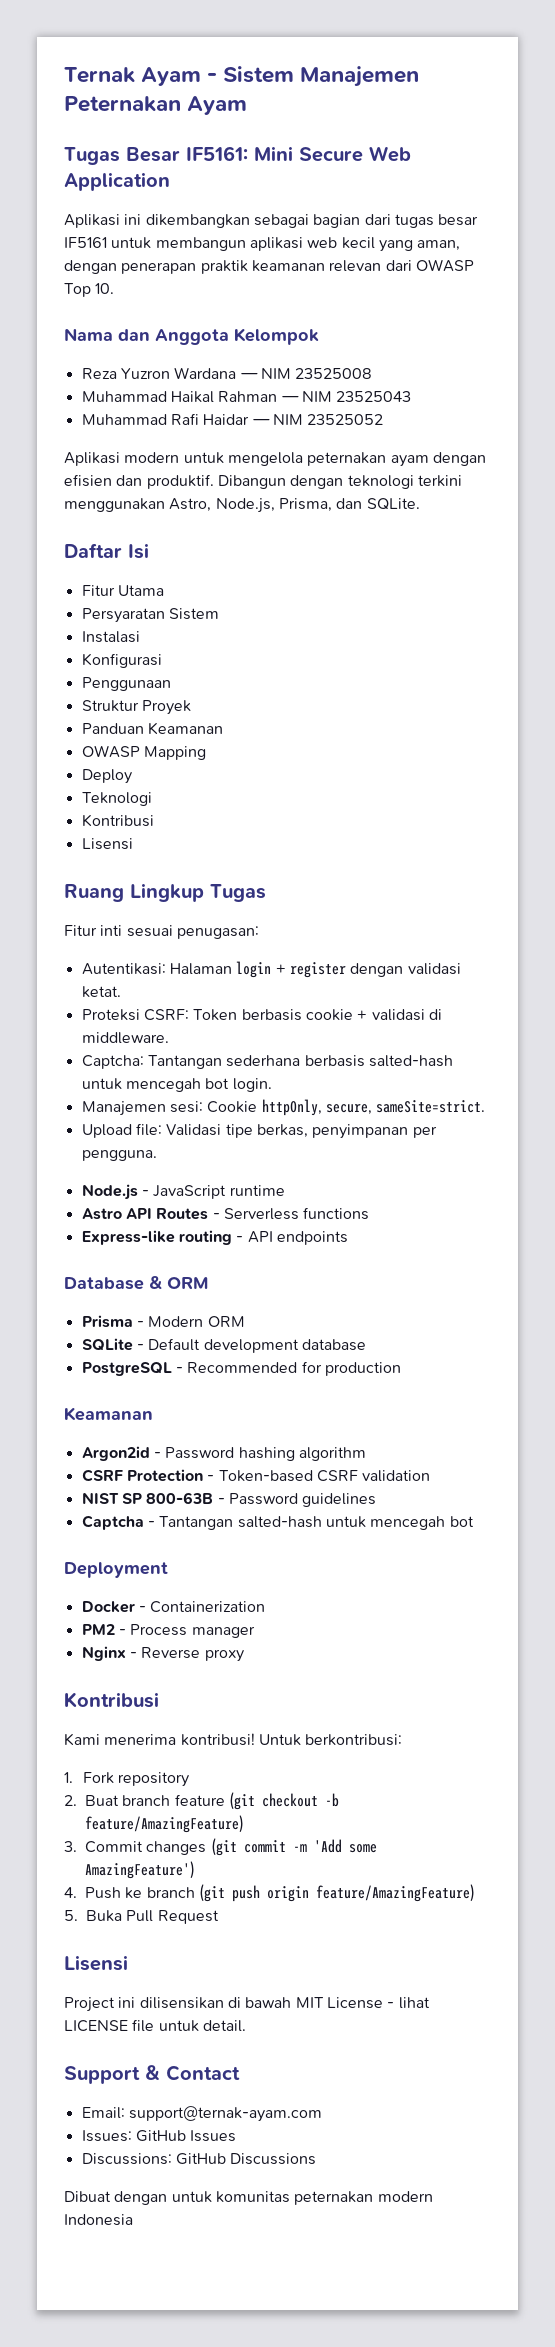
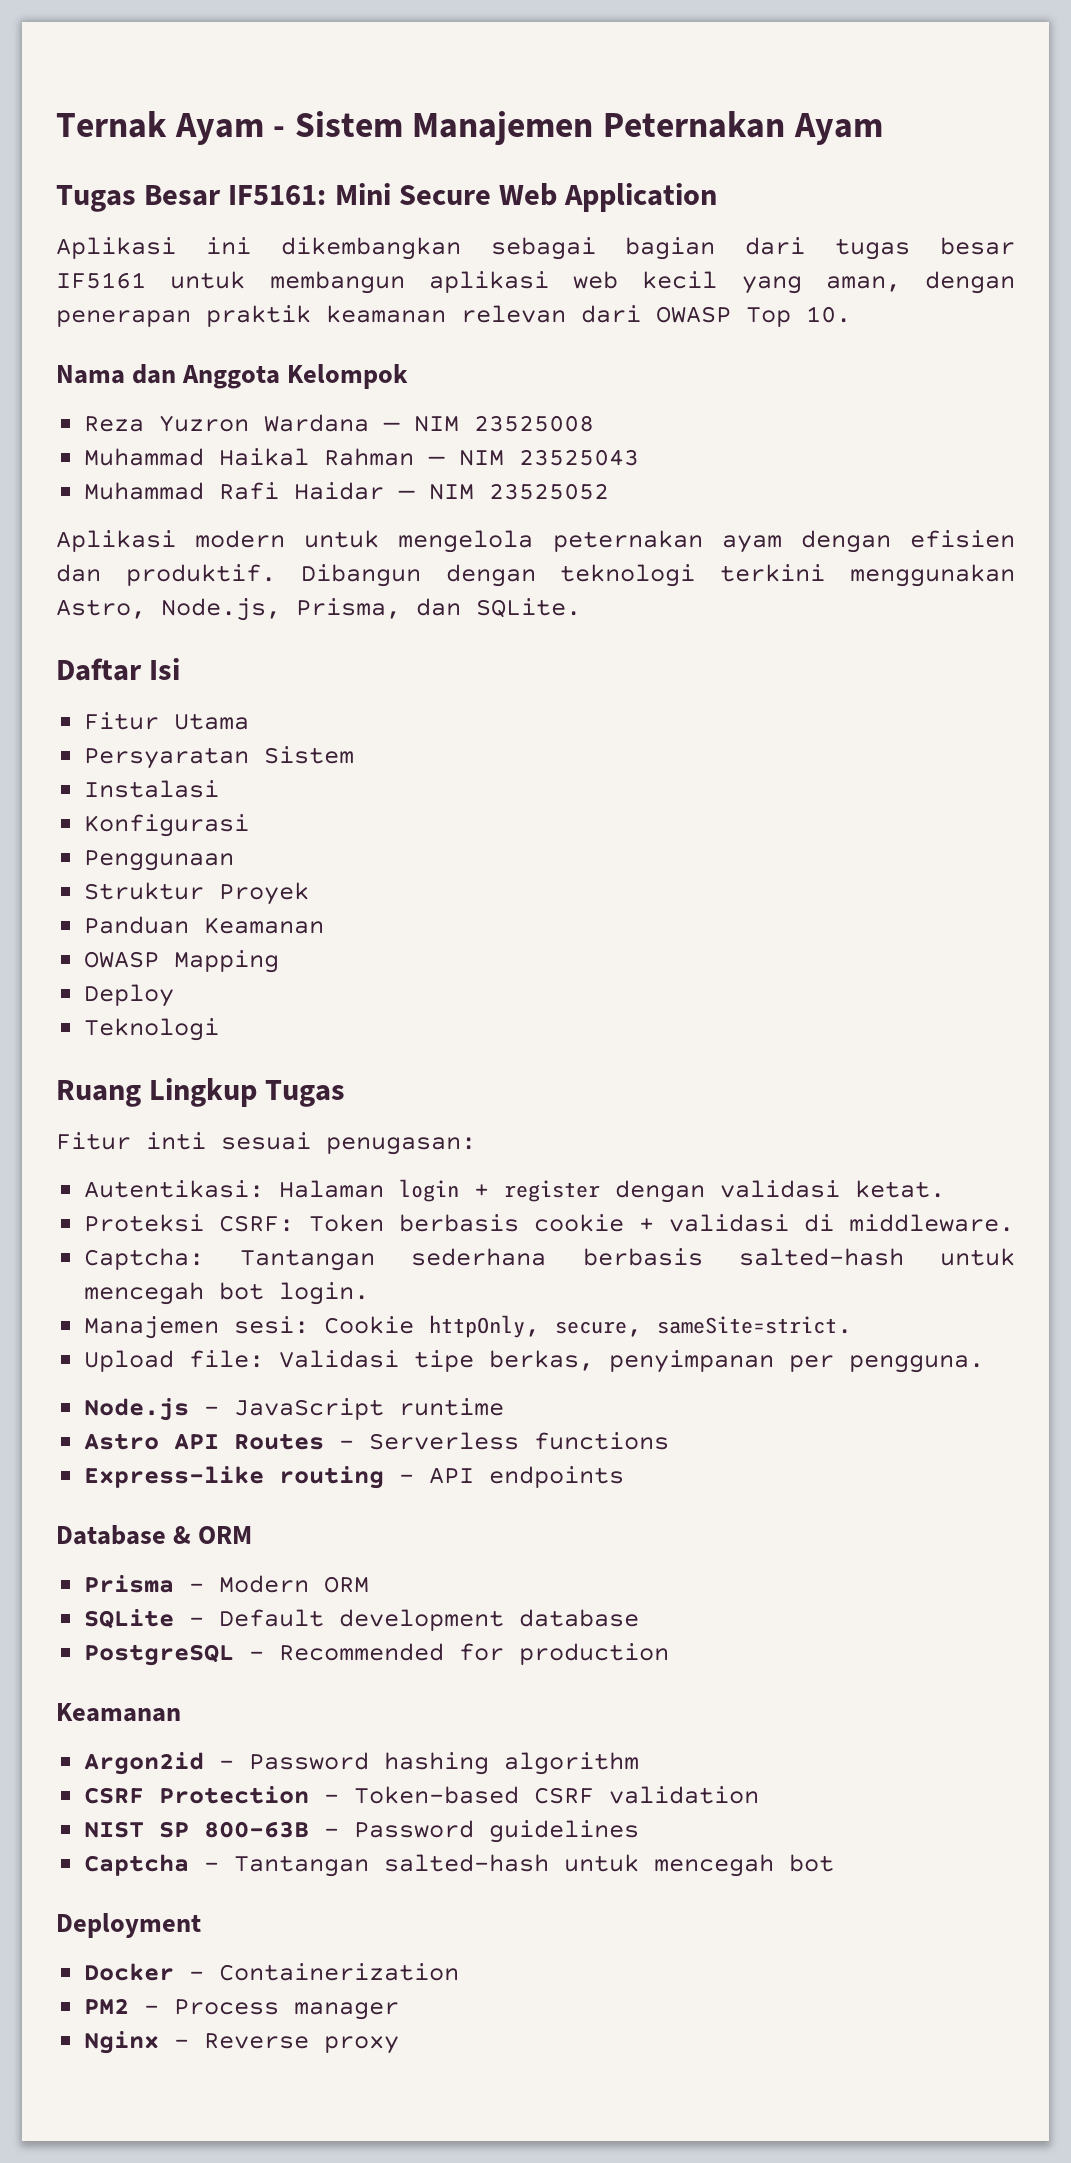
[81,814,154,827] [81,838,133,850] // Kontribusi // Lisensi -> (220, 1029) none
[64,1692,159,1708] [64,1733,403,1746] [64,1772,190,1787] [64,1792,339,1810] [85,1815,244,1833] [64,1838,377,1856] [85,1861,195,1879] [64,1884,475,1902] [64,1910,219,1924] [64,1955,128,1971] [64,1997,430,2012] [64,2019,246,2032] [64,2065,240,2084] [81,2106,322,2122] [81,2130,237,2142] [81,2153,317,2165] [64,2191,433,2205] [64,2214,133,2226] // Kontribusi // Kami menerima kontribusi! Untuk berkontribusi: // 1. Fork repository // 2. Buat branch feature (git checkout -b feature/AmazingFeature) // 3. Commit changes (git commit -m 'Add some AmazingFeature') // 4. Push ke branch (git push origin feature/AmazingFeature) // 5. Buka Pull Request // Lisensi // Project ini dilisensikan di bawah MIT License - lihat LICENSE file untuk detail. // Support & Contact // Email: support@ternak-ayam.com // Issues: GitHub Issues // Discussions: GitHub Discussions // Dibuat dengan untuk komunitas peternakan modern Indonesia -> (400, 2045) none

